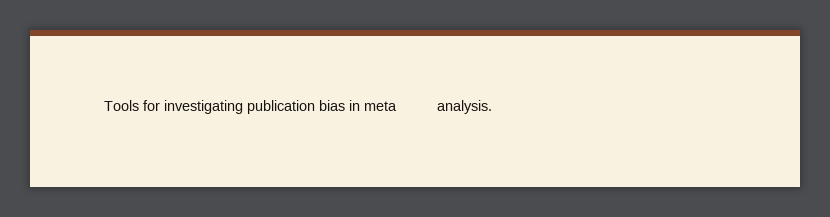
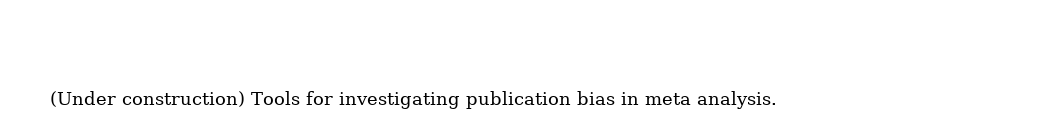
(104, 105) none -> [50,91,245,107] (Under construction)

